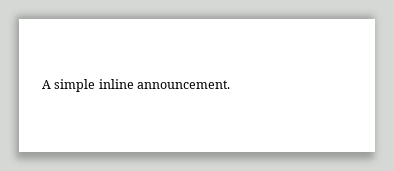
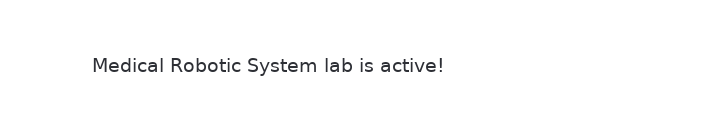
[42,79,231,92] A simple inline announcement. -> [92,58,445,76] Medical Robotic System lab is active!

